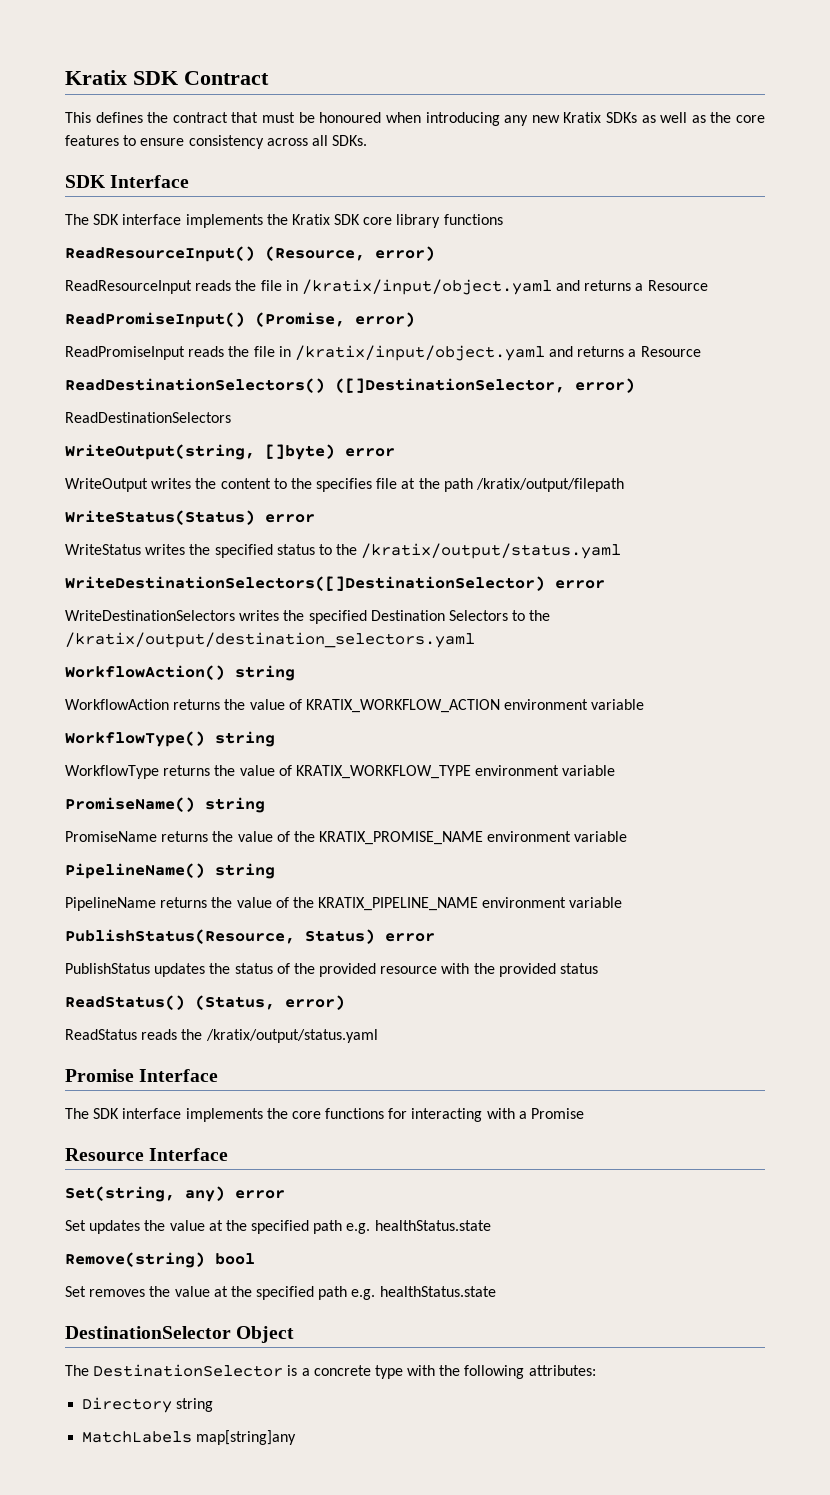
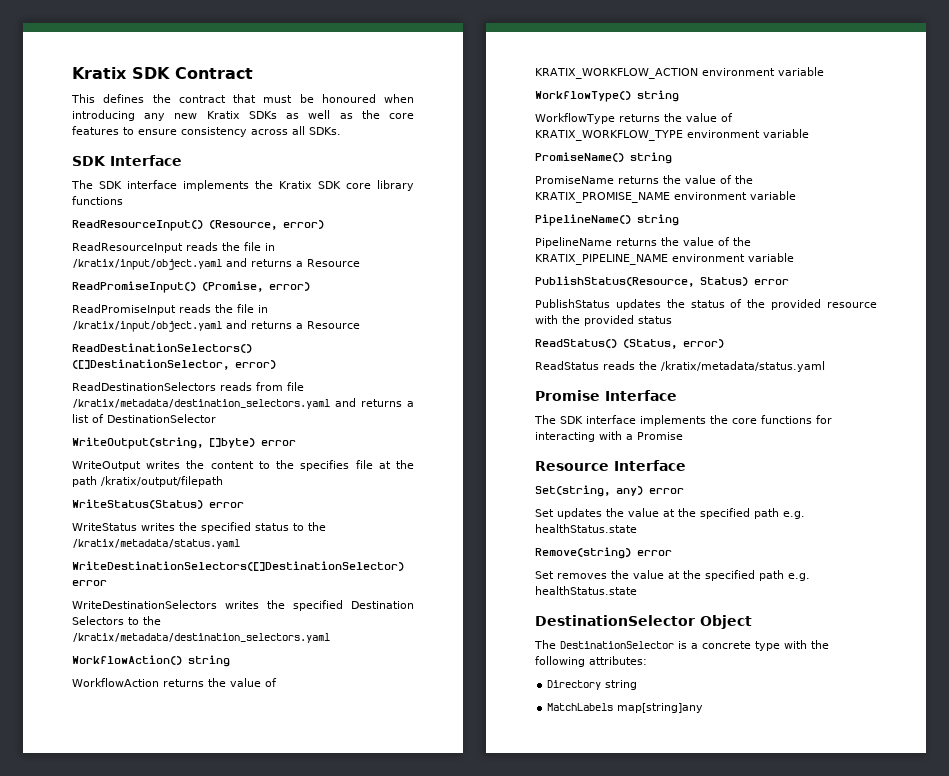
(231, 417) none -> [220,382,304,391] [72,398,414,409] [72,414,216,423] reads from file /kratix/metadata/destination_selectors.yaml and returns a list of DestinationSelector
[361,543,622,559] /kratix/output/status.yaml -> [72,539,240,549] /kratix/metadata/status.yaml
[65,632,475,648] /kratix/output/destination_selectors.yaml -> [72,633,330,643] /kratix/metadata/destination_selectors.yaml
[205,1029,378,1043] /kratix/output/status.yaml -> [661,361,825,372] /kratix/metadata/status.yaml
[215,1253,255,1265] bool -> [637,550,672,556] error

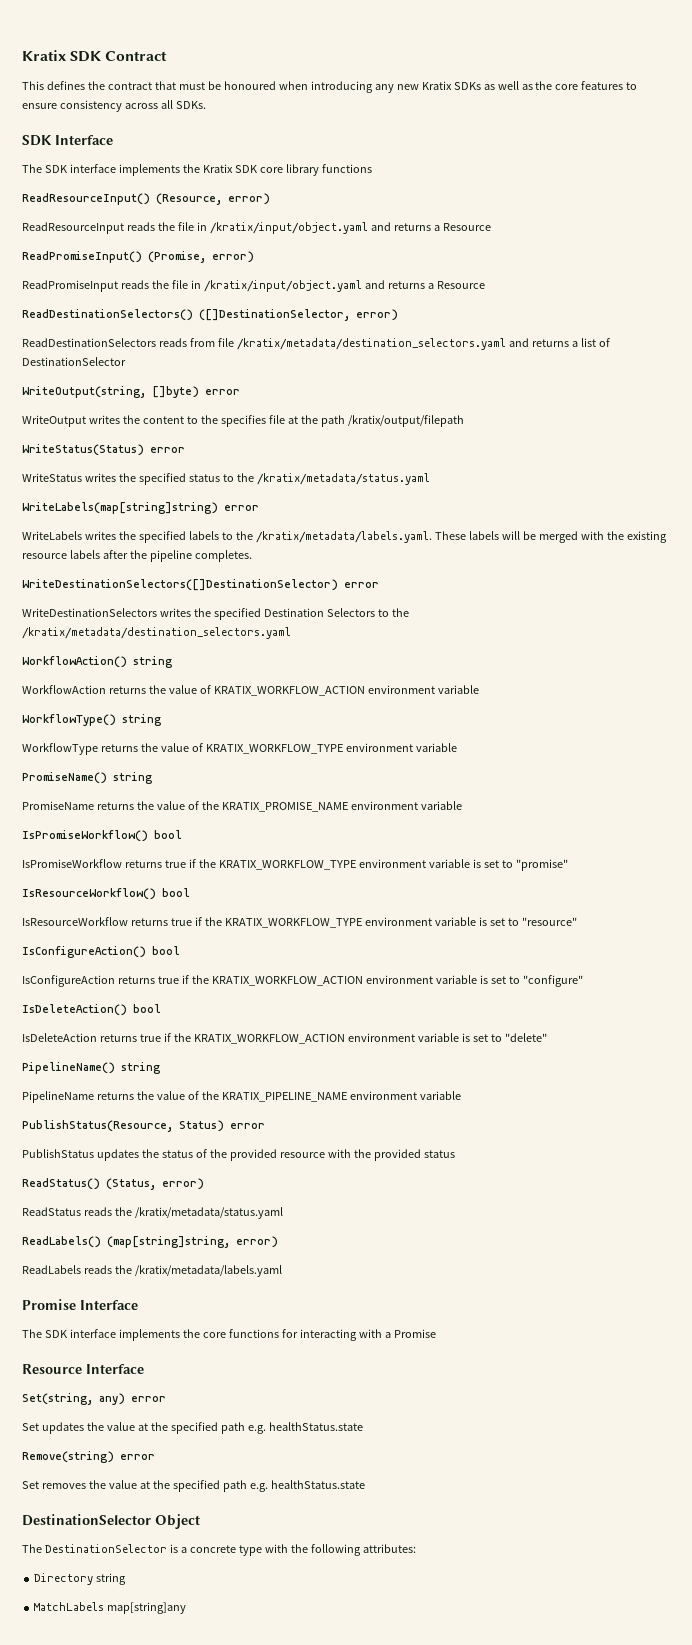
(240, 544) none -> [22,502,259,514] [22,531,667,543] [22,550,252,562] // WriteLabels(map[string]string) error // WriteLabels writes the specified labels to the /kratix/metadata/labels.yaml. These labels will be merged with the existing resource labels after the pipeline completes.
(796, 195) none -> [22,830,182,842] [22,859,568,871] [22,888,190,900] [22,917,577,928] [22,946,180,958] [22,975,583,987] [22,1004,161,1016] [22,1033,547,1044] // IsPromiseWorkflow() bool // IsPromiseWorkflow returns true if the KRATIX_WORKFLOW_TYPE environment variable is set to "promise" // IsResourceWorkflow() bool // IsResourceWorkflow returns true if the KRATIX_WORKFLOW_TYPE environment variable is set to "resource" // IsConfigureAction() bool // IsConfigureAction returns true if the KRATIX_WORKFLOW_ACTION environment variable is set to "configure" // IsDeleteAction() bool // IsDeleteAction returns true if the KRATIX_WORKFLOW_ACTION environment variable is set to "delete"
(825, 366) none -> [22,1236,278,1248] [22,1265,282,1277] // ReadLabels() (map[string]string, error) // ReadLabels reads the /kratix/metadata/labels.yaml

